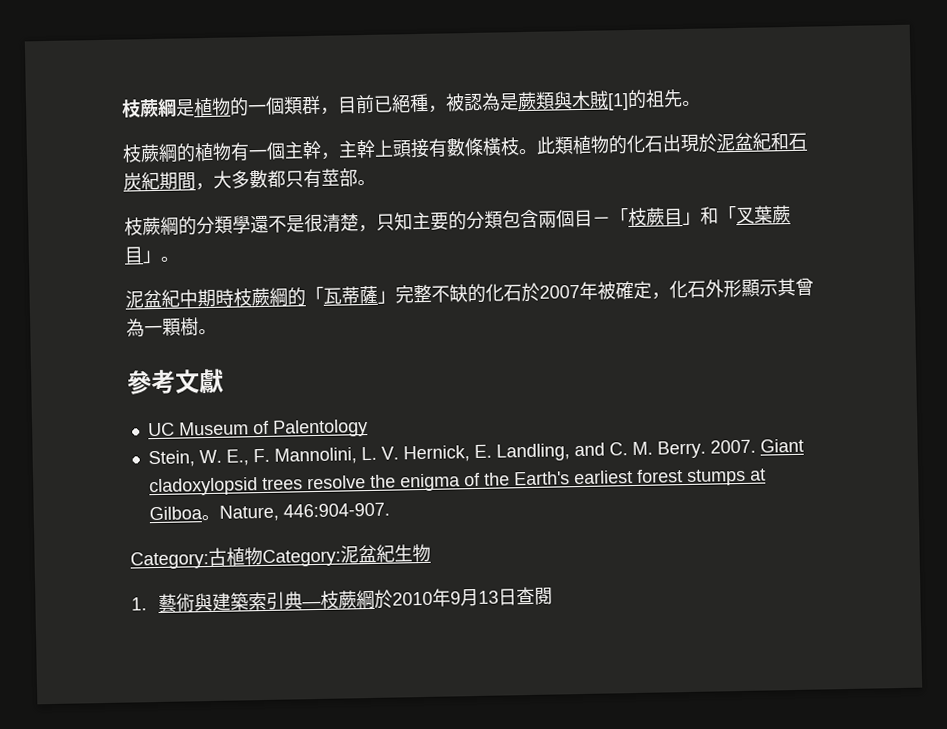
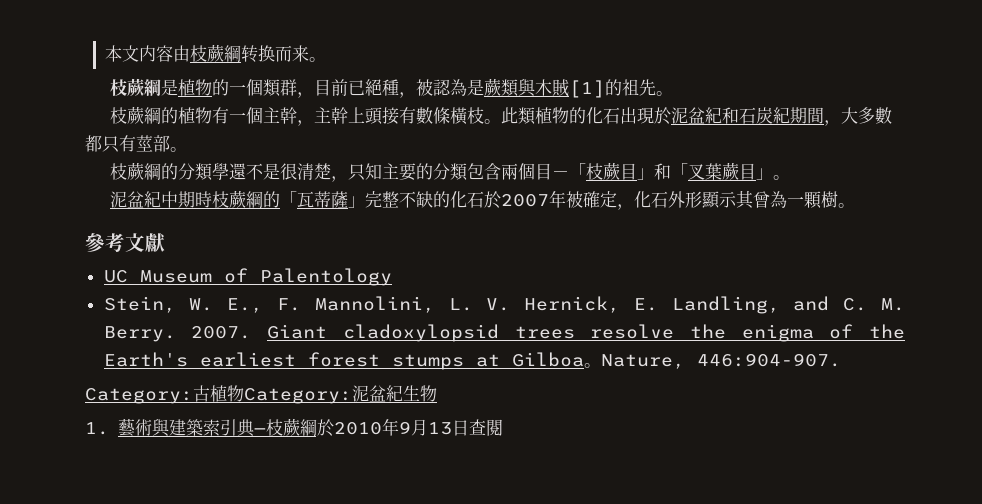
(121, 108) none -> [105,44,327,63] 本文内容由枝蕨綱转换而来。 //

